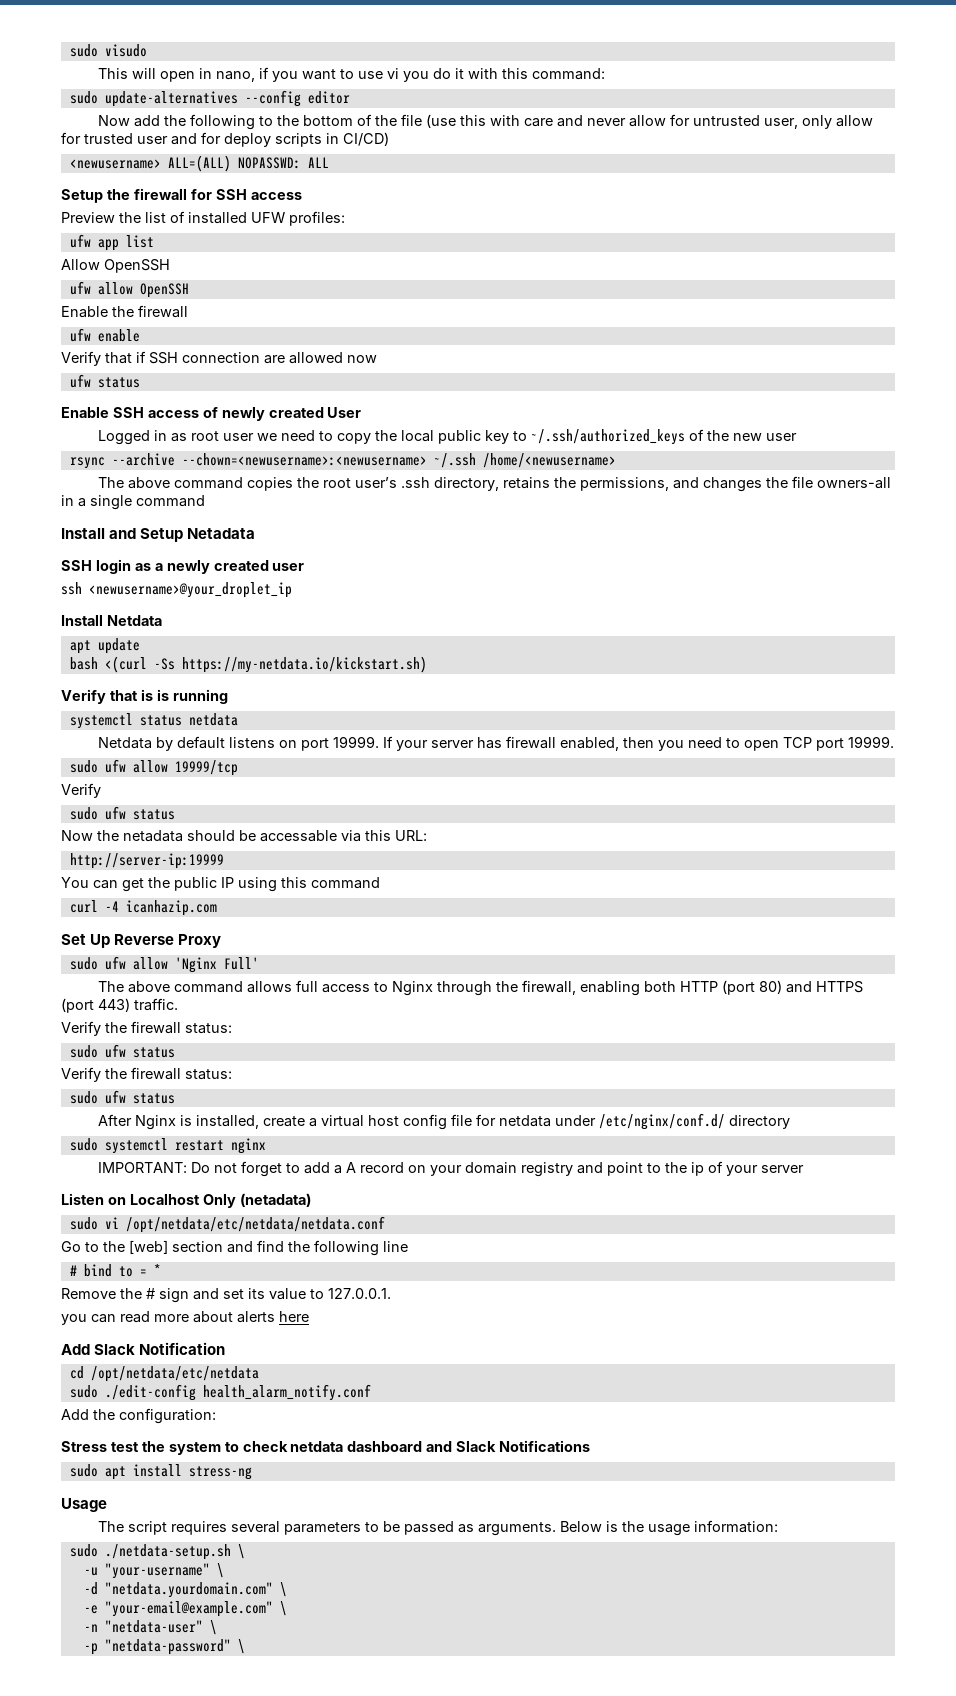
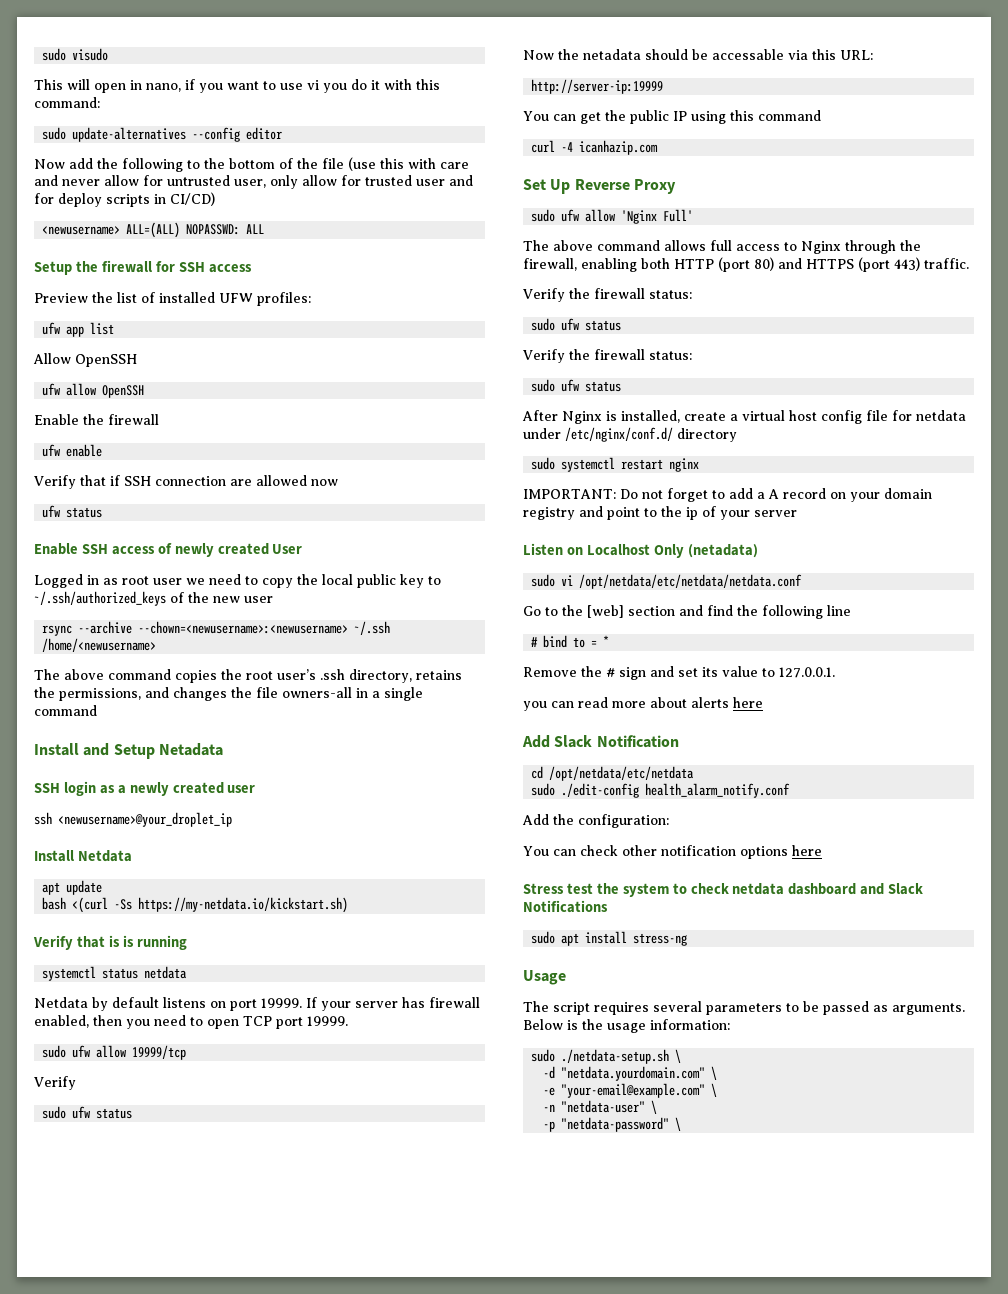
(216, 1416) none -> [523,845,822,859] // You can check other notification options here
[83,1563,224,1579] // -u "your-username" \ -> (682, 1056) none

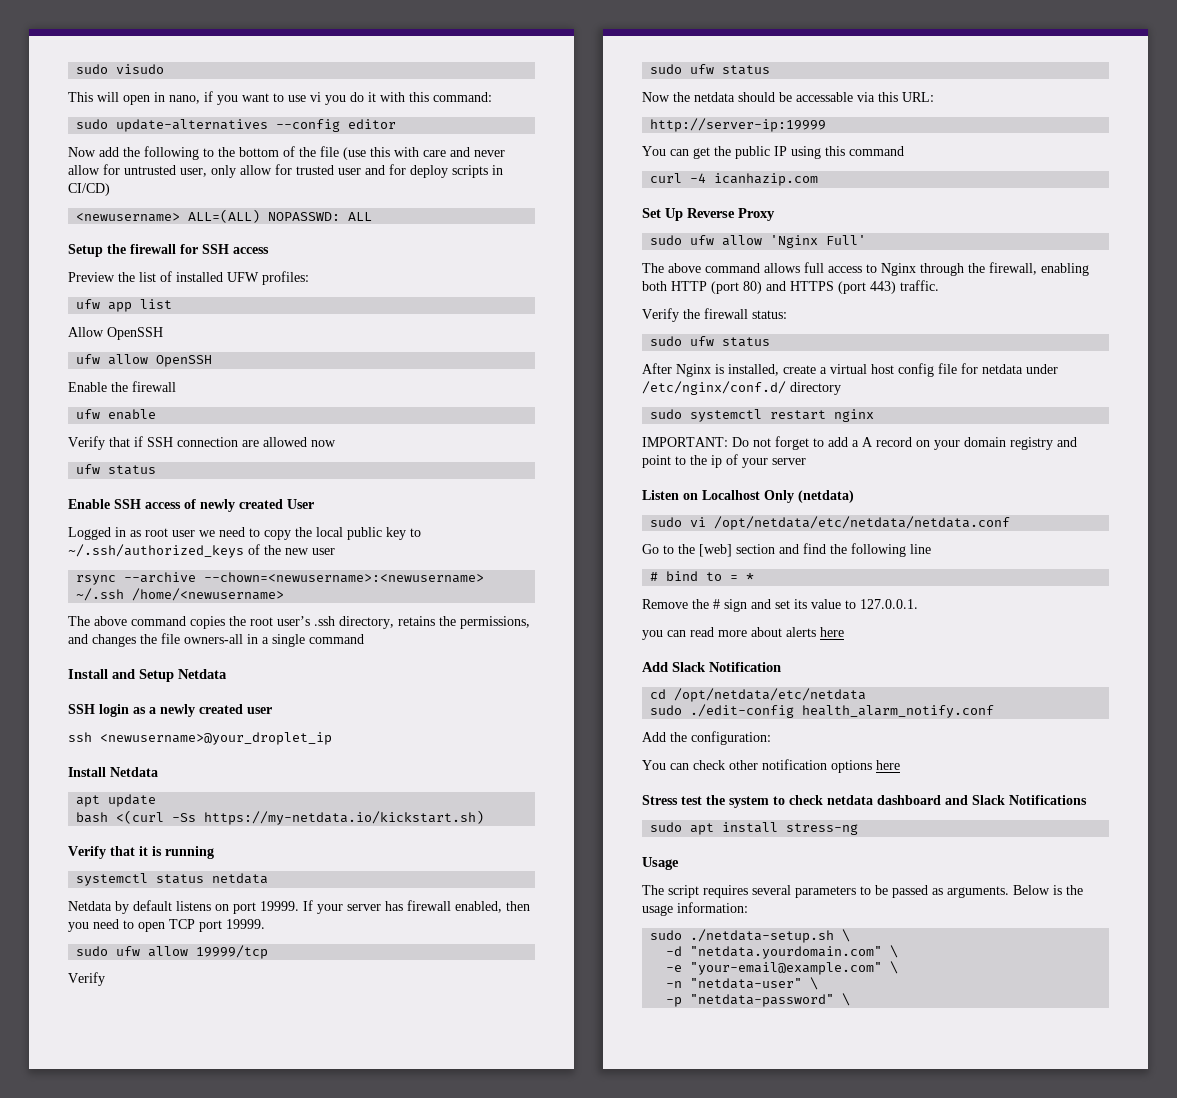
[158,743,223,756] Netadata -> [178,669,227,679] Netdata
[108,935,120,947] is -> [139,846,148,856] it
[583,49,641,60] netadata -> [694,92,735,102] netdata
[523,349,692,363] [531,379,622,392] // Verify the firewall status: // sudo ufw status -> (771, 342) none
[687,544,758,558] (netadata) -> [798,490,854,503] (netdata)

